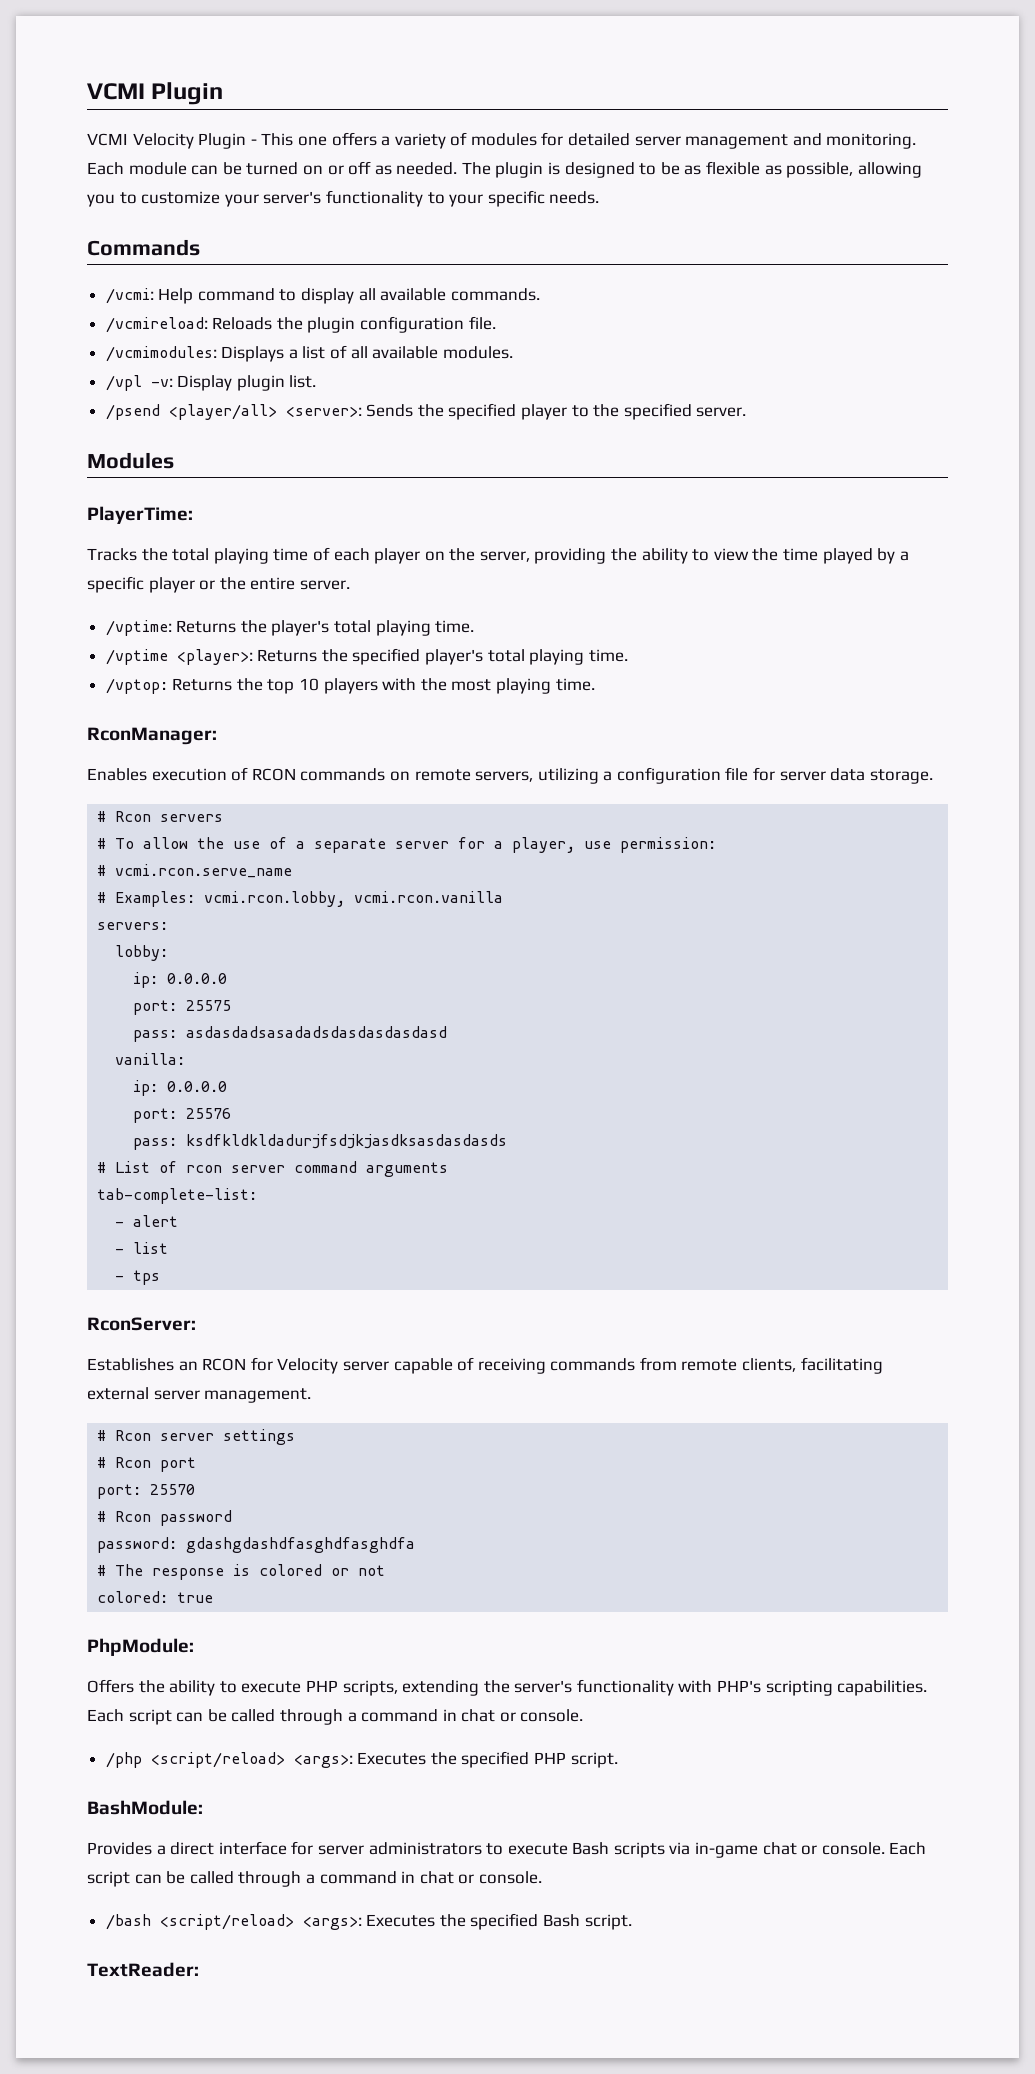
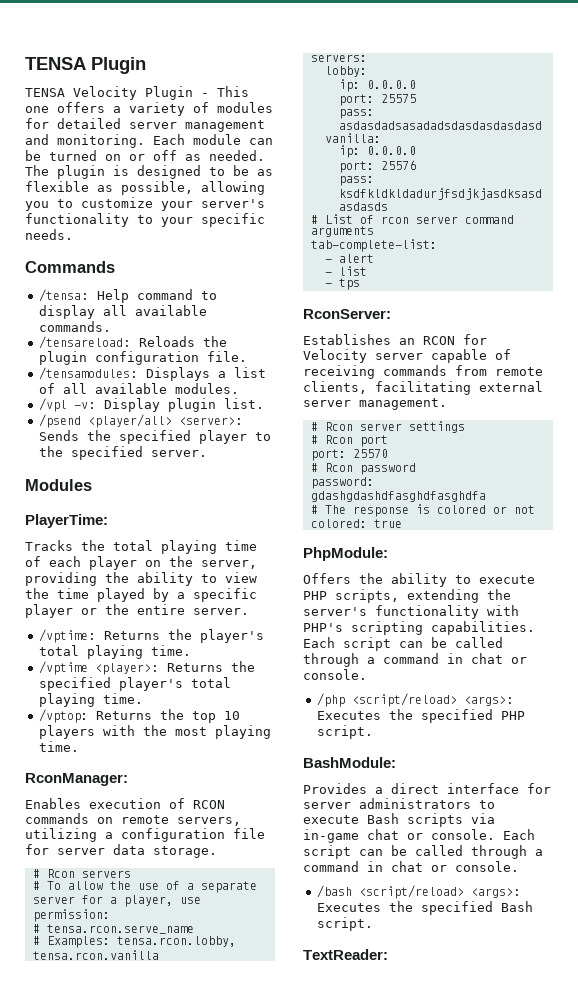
[87,83,145,100] VCMI -> [25,57,86,70] TENSA
[87,133,128,146] VCMI -> [25,88,65,97] TENSA
[105,288,154,304] /vcmi: -> [38,289,89,302] /tensa:
[105,317,208,333] /vcmireload: -> [38,336,131,349] /tensareload:
[105,346,217,362] /vcmimodules: -> [38,367,138,380] /tensamodules:
[115,864,293,878] vcmi.rcon.serve_name -> [46,924,194,934] tensa.rcon.serve_name
[204,891,504,907] vcmi.rcon.lobby, vcmi.rcon.vanilla -> [116,936,236,947] [32,950,159,960] tensa.rcon.lobby, tensa.rcon.vanilla

